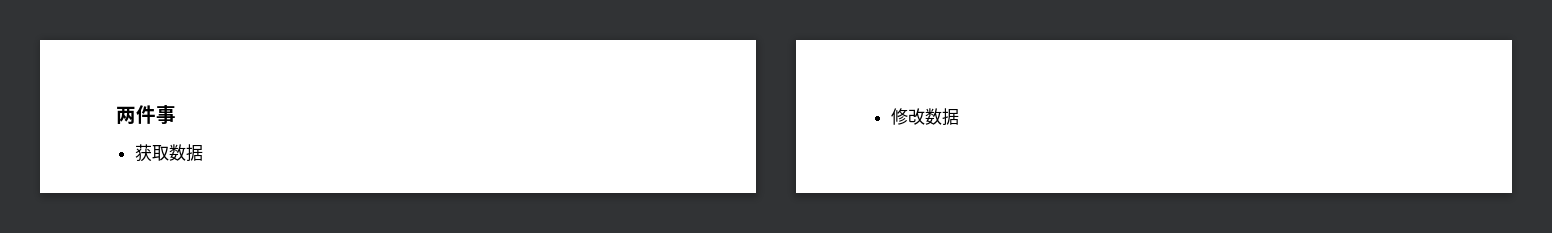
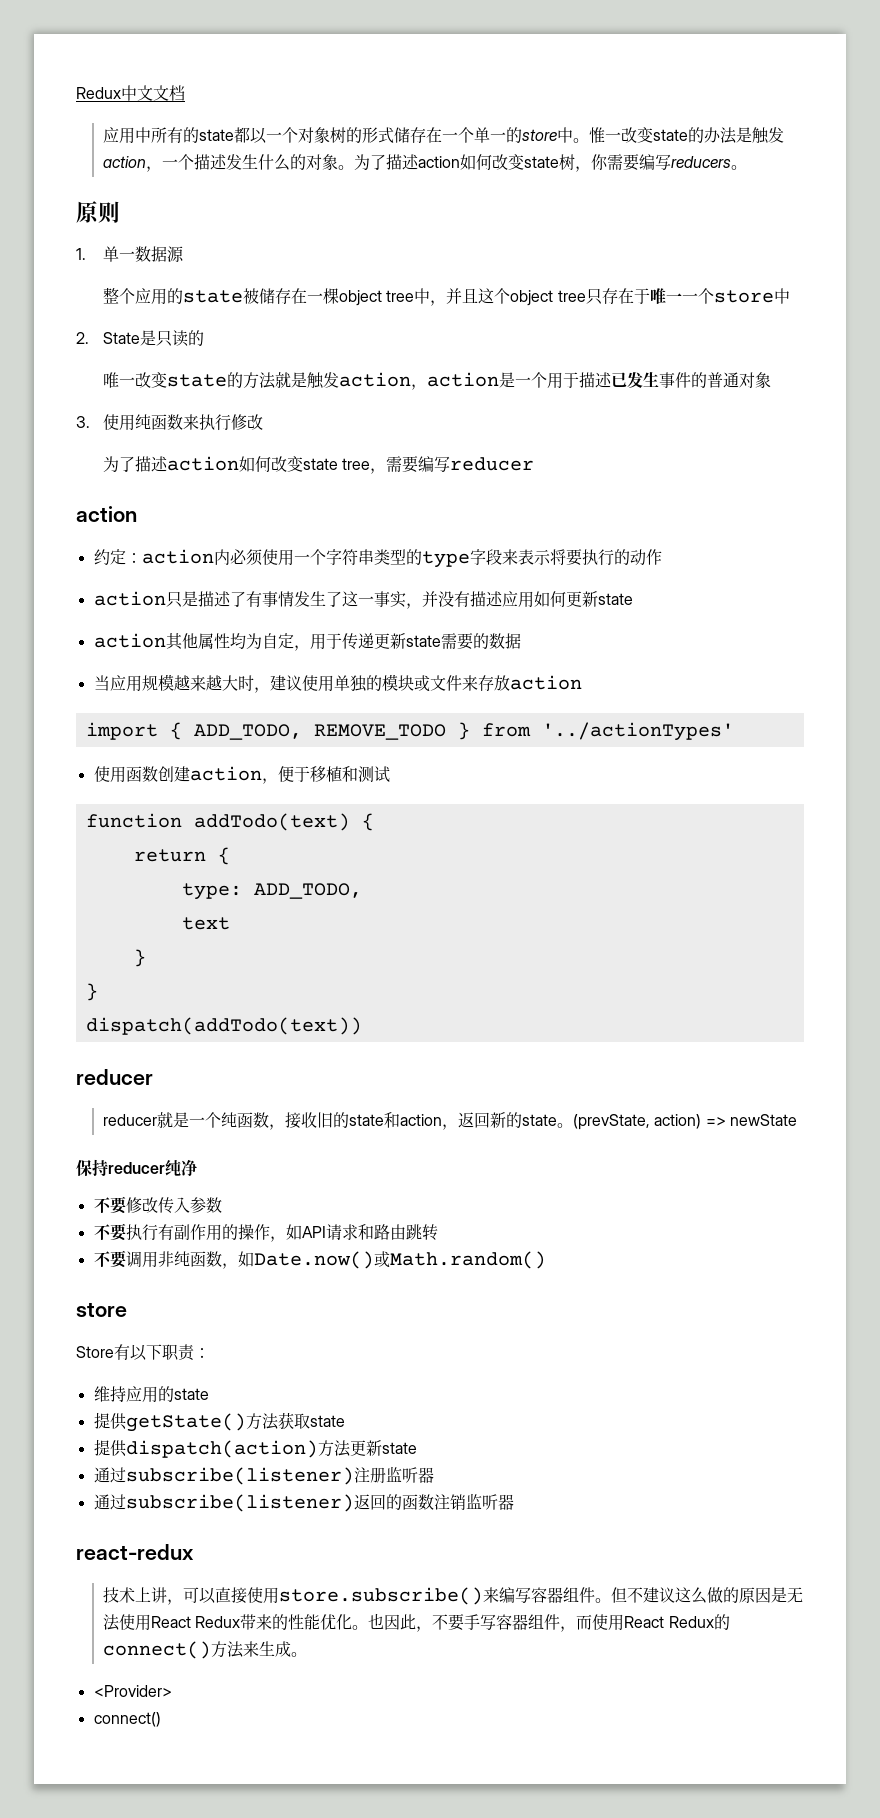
[116,105,176,124] [134,144,203,162] [890,108,959,126] 两件事 // 获取数据 // 修改数据 -> [76,85,185,101] [102,127,784,144] [102,154,747,172] [76,201,120,224] [76,246,184,262] [102,287,790,306] [76,330,204,347] [102,372,771,390] [76,414,263,431] [102,456,535,474] [76,506,137,522] [93,549,662,568] [93,591,633,609] [93,633,521,651] [93,674,582,693] [85,722,734,741] [93,766,390,784] [85,813,374,831] [133,847,230,865] [181,883,362,900] [181,917,230,930] [133,949,146,967] [85,983,98,1001] [85,1017,362,1035] [76,1069,153,1085] [102,1112,797,1130] [76,1159,197,1176] [93,1196,222,1214] [93,1223,438,1242] [93,1250,546,1269] [76,1302,127,1317] [76,1344,210,1361] [93,1386,209,1403] [93,1412,345,1432] [93,1439,417,1458] [93,1466,434,1485] [93,1493,514,1512] [76,1544,194,1560] [102,1587,803,1605] [102,1613,730,1632] [102,1641,307,1659] [93,1685,172,1697] [93,1712,161,1727] Redux中文文档 // 应用中所有的state都以一个对象树的形式储存在一个单一的store中。惟一改变state的办法是触发action，一个描述发生什么的对象。为了描述action如何改变state树，你需要编写reducers。 // 原则 // 1.单一数据源 // 整个应用的state被储存在一棵object tree中，并且这个object tree只存在于唯一一个store中 // 2. State是只读的 // 唯一改变state的方法就是触发action，action是一个用于描述已发生事件的普通对象 // 3.使用纯函数来执行修改 // 为了描述action如何改变state tree，需要编写reducer // action // 约定：action内必须使用一个字符串类型的type字段来表示将要执行的动作 // action只是描述了有事情发生了这一事实，并没有描述应用如何更新state // action其他属性均为自定，用于传递更新state需要的数据 // 当应用规模越来越大时，建议使用单独的模块或文件来存放action // import { ADD_TODO, REMOVE_TODO } from '../actionTypes' // 使用函数创建action，便于移植和测试 // function addTodo(text) { // return { // type: ADD_TODO, // text // } // } // dispatch(addTodo(text)) // reducer // reducer就是一个纯函数，接收旧的state和action，返回新的state。(prevState, action) => newState // 保持reducer纯净 // 不要修改传入参数 // 不要执行有副作用的操作，如API请求和路由跳转 // 不要调用非纯函数，如Date.now()或Math.random() // store // Store有以下职责： // 维持应用的state // 提供getState()方法获取state // 提供dispatch(action)方法更新state // 通过subscribe(listener)注册监听器 // 通过subscribe(listener)返回的函数注销监听器 // react-redux // 技术上讲，可以直接使用store.subscribe()来编写容器组件。但不建议这么做的原因是无法使用React Redux带来的性能优化。也因此，不要手写容器组件，而使用React Redux的connect()方法来生成。 // <Provider> // connect()

